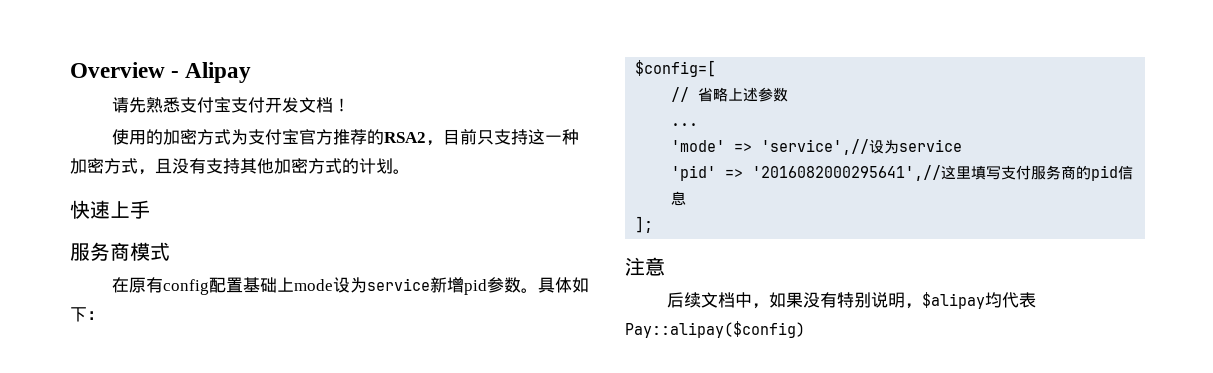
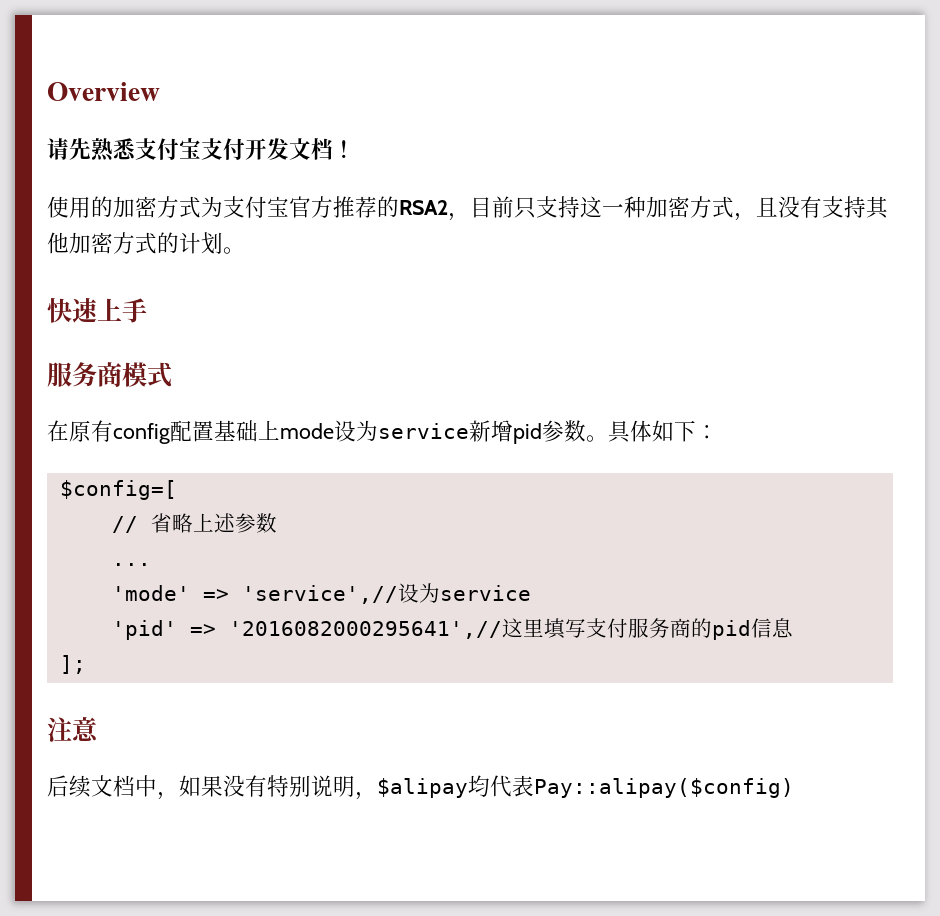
[171,62,252,83] - Alipay -> (160, 91) none

